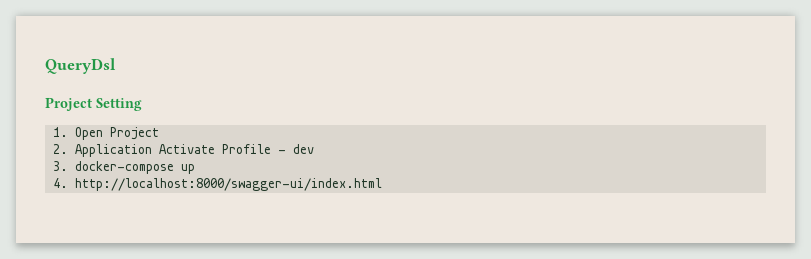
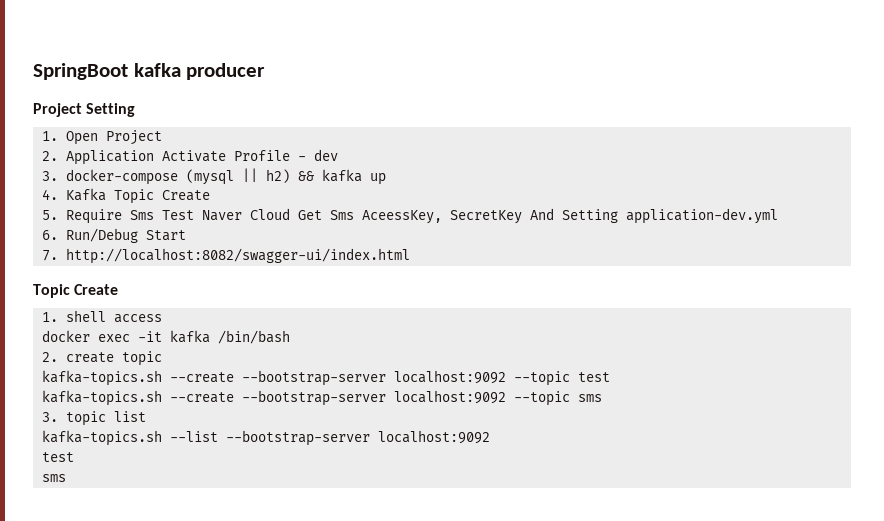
[45,58,116,74] QueryDsl -> [33,63,266,80] SpringBoot kafka producer
[180,164,195,174] [52,178,382,191] up // 4. http://localhost:8000/swagger-ui/index.html -> [185,168,386,185] [41,188,210,204] [41,208,778,224] [41,228,186,243] [41,248,410,264] [33,284,119,298] [41,310,162,323] [41,330,290,344] [41,351,162,366] [41,370,610,386] [41,390,602,406] [41,411,146,426] [41,430,490,446] [41,452,74,462] [41,474,66,482] (mysql || h2) && kafka up // 4. Kafka Topic Create // 5. Require Sms Test Naver Cloud Get Sms AceessKey, SecretKey And Setting application-dev.yml // 6. Run/Debug Start // 7. http://localhost:8082/swagger-ui/index.html // Topic Create // 1. shell access // docker exec -it kafka /bin/bash // 2. create topic // kafka-topics.sh --create --bootstrap-server localhost:9092 --topic test // kafka-topics.sh --create --bootstrap-server localhost:9092 --topic sms // 3. topic list // kafka-topics.sh --list --bootstrap-server localhost:9092 // test // sms

